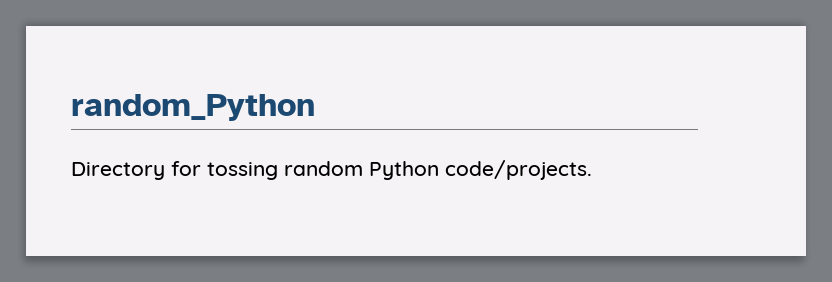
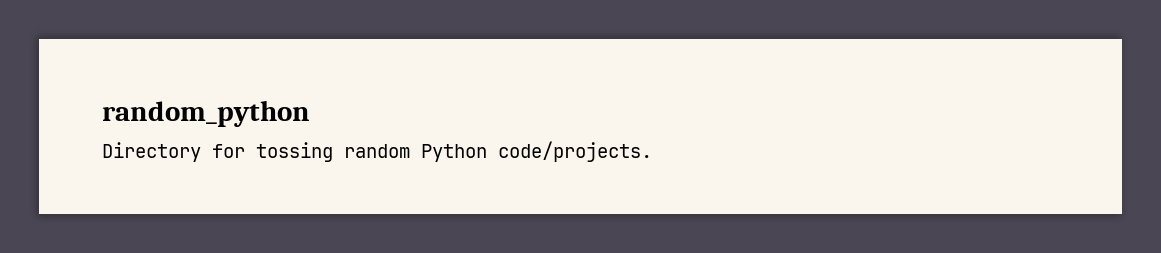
[71,94,315,121] random_Python -> [102,100,310,127] random_python

